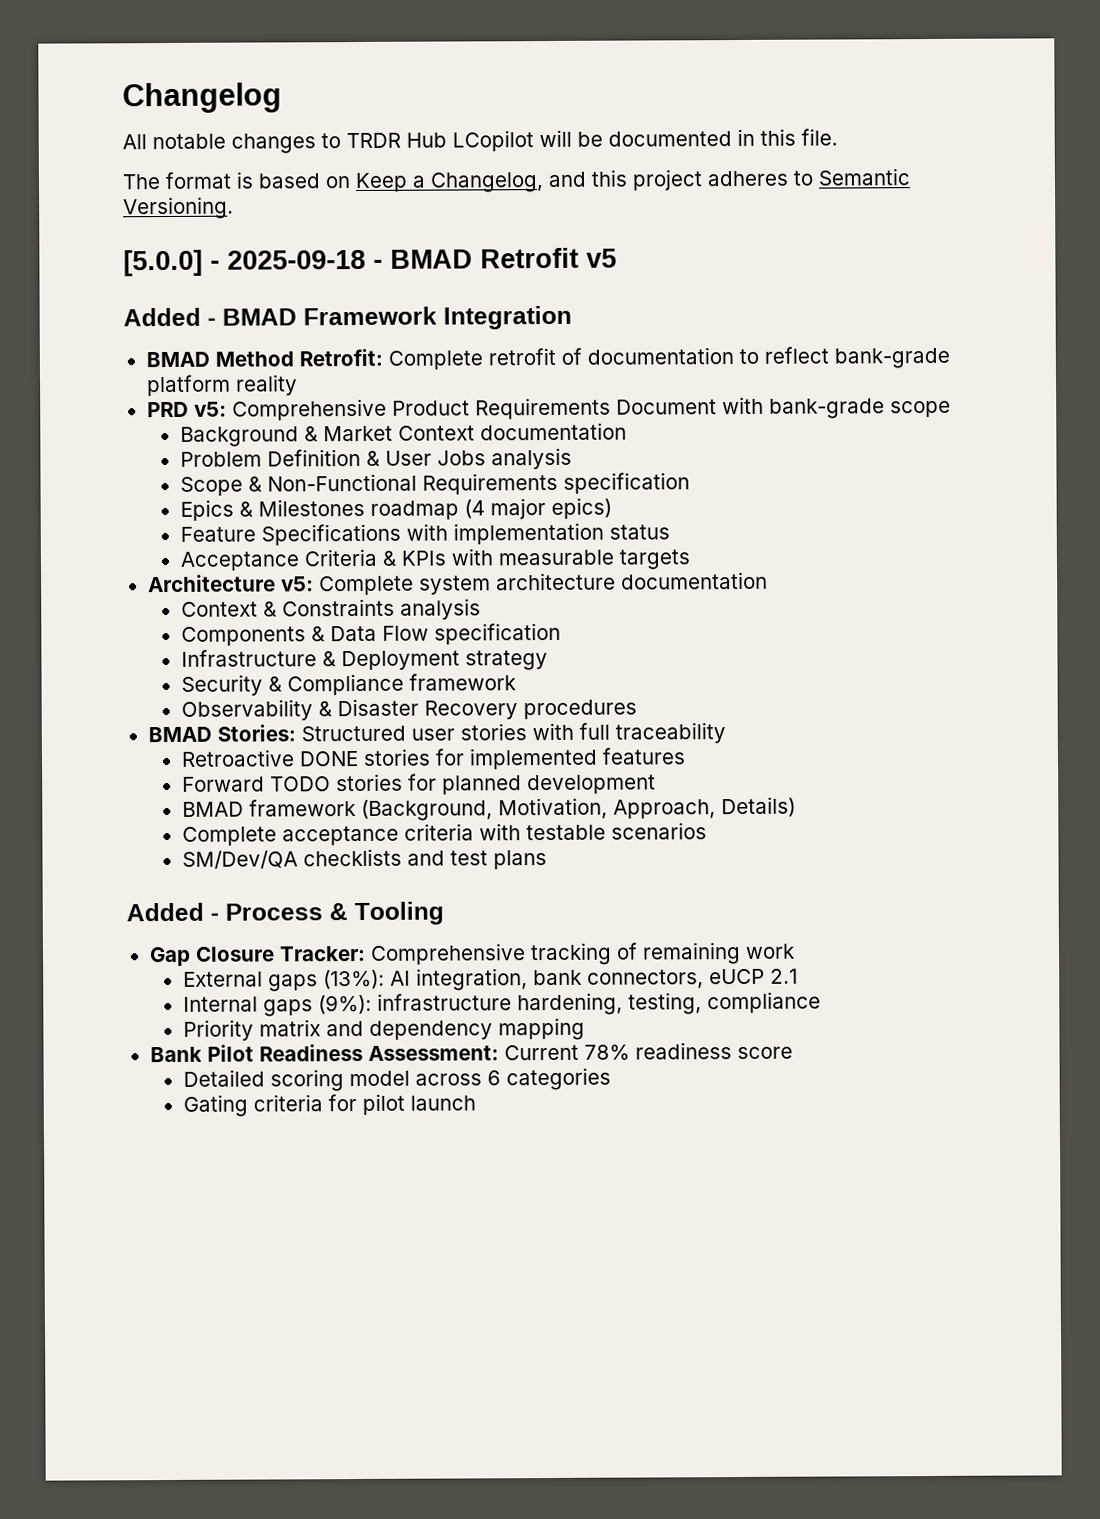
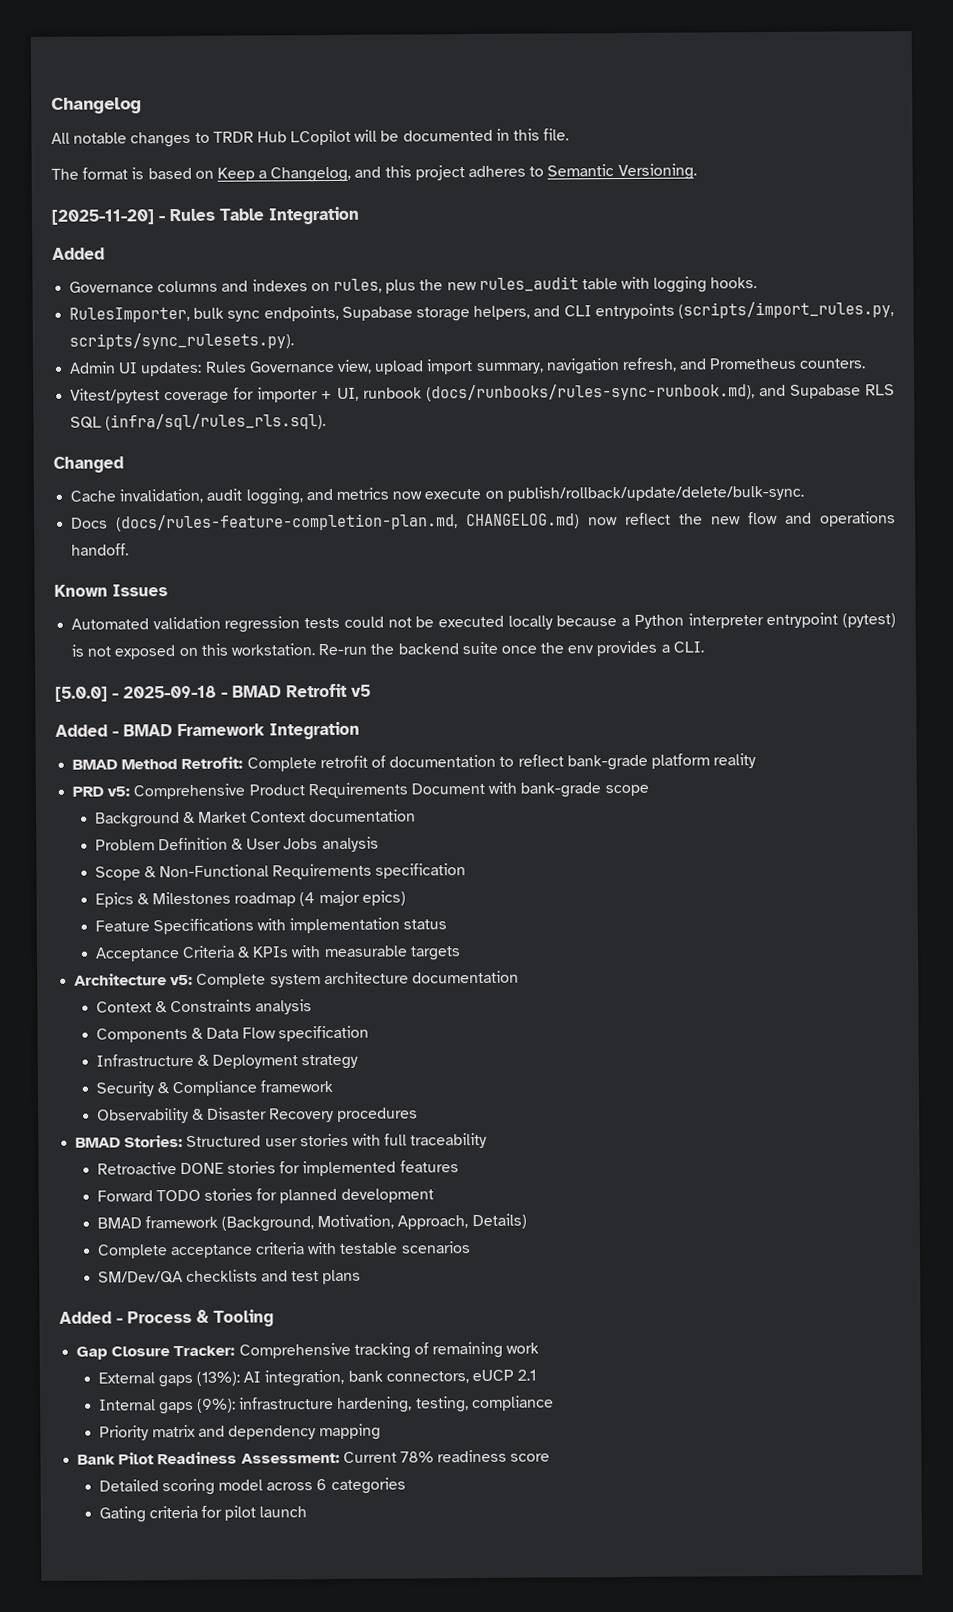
(234, 208) none -> [51,206,360,225] [52,247,105,260] [69,276,758,294] [69,301,894,323] [69,332,295,350] [69,357,867,377] [70,383,896,405] [70,413,327,431] [53,456,124,473] [70,484,804,505] [71,511,896,532] [71,543,130,556] [54,584,168,597] [71,612,897,633] [71,640,704,660] // [2025-11-20] - Rules Table Integration // Added // Governance columns and indexes on rules, plus the new rules_audit table with logging hooks. // RulesImporter, bulk sync endpoints, Supabase storage helpers, and CLI entrypoints (scripts/import_rules.py, scripts/sync_rulesets.py). // Admin UI updates: Rules Governance view, upload import summary, navigation refresh, and Prometheus counters. // Vitest/pytest coverage for importer + UI, runbook (docs/runbooks/rules-sync-runbook.md), and Supabase RLS SQL (infra/sql/rules_rls.sql). // Changed // Cache invalidation, audit logging, and metrics now execute on publish/rollback/update/delete/bulk-sync. // Docs (docs/rules-feature-completion-plan.md, CHANGELOG.md) now reflect the new flow and operations handoff. // Known Issues // Automated validation regression tests could not be executed locally because a Python interpreter entrypoint (pytest) is not exposed on this workstation. Re-run the backend suite once the env provides a CLI.

